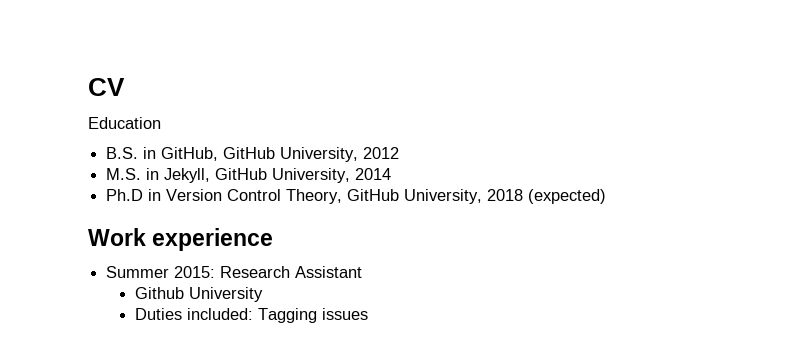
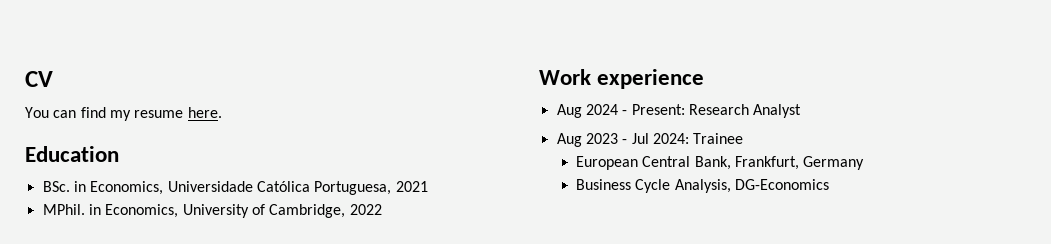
[88,117,161,129] [106,147,400,162] [106,168,392,183] [106,189,607,204] [88,228,274,251] [106,266,363,278] [135,287,264,302] [135,308,369,323] Education // B.S. in GitHub, GitHub University, 2012 // M.S. in Jekyll, GitHub University, 2014 // Ph.D in Version Control Theory, GitHub University, 2018 (expected) // Work experience // Summer 2015: Research Assistant // Github University // Duties included: Tagging issues -> [25,107,222,121] [25,146,119,162] [42,181,428,195] [42,204,382,218] [539,69,705,89] [556,104,802,118] [556,133,744,147] [576,156,865,170] [576,179,830,193] You can find my resume here. // Education // BSc. in Economics, Universidade Católica Portuguesa, 2021 // MPhil. in Economics, University of Cambridge, 2022 // Work experience // Aug 2024 - Present: Research Analyst // Aug 2023 - Jul 2024: Trainee // European Central Bank, Frankfurt, Germany // Business Cycle Analysis, DG-Economics

